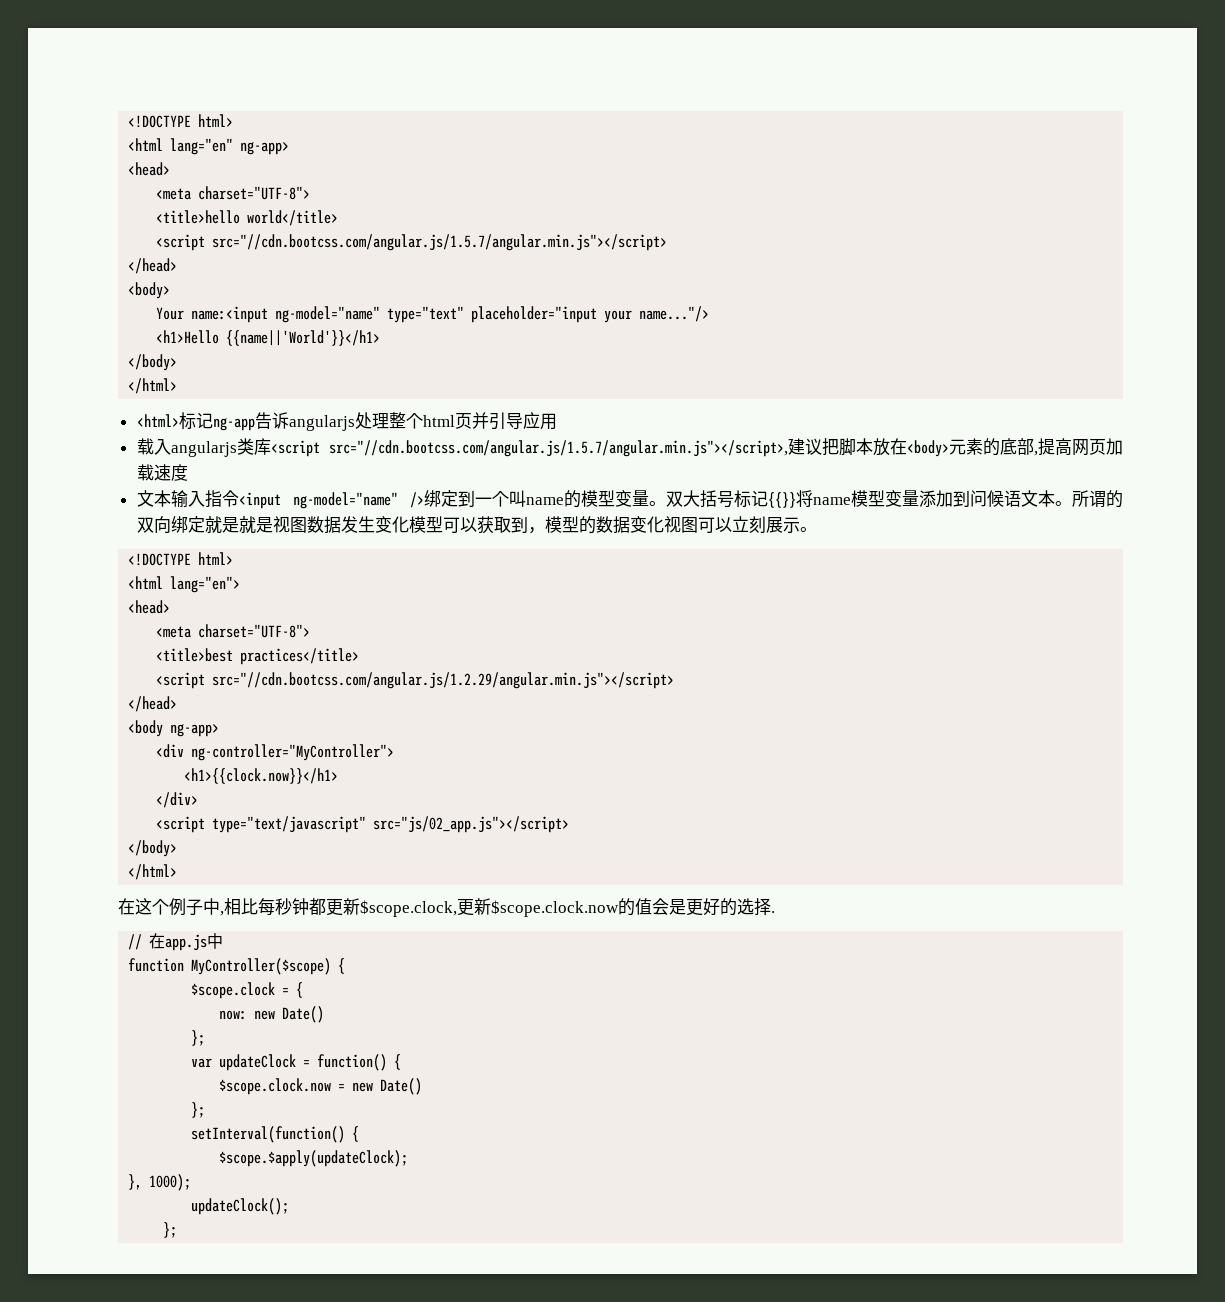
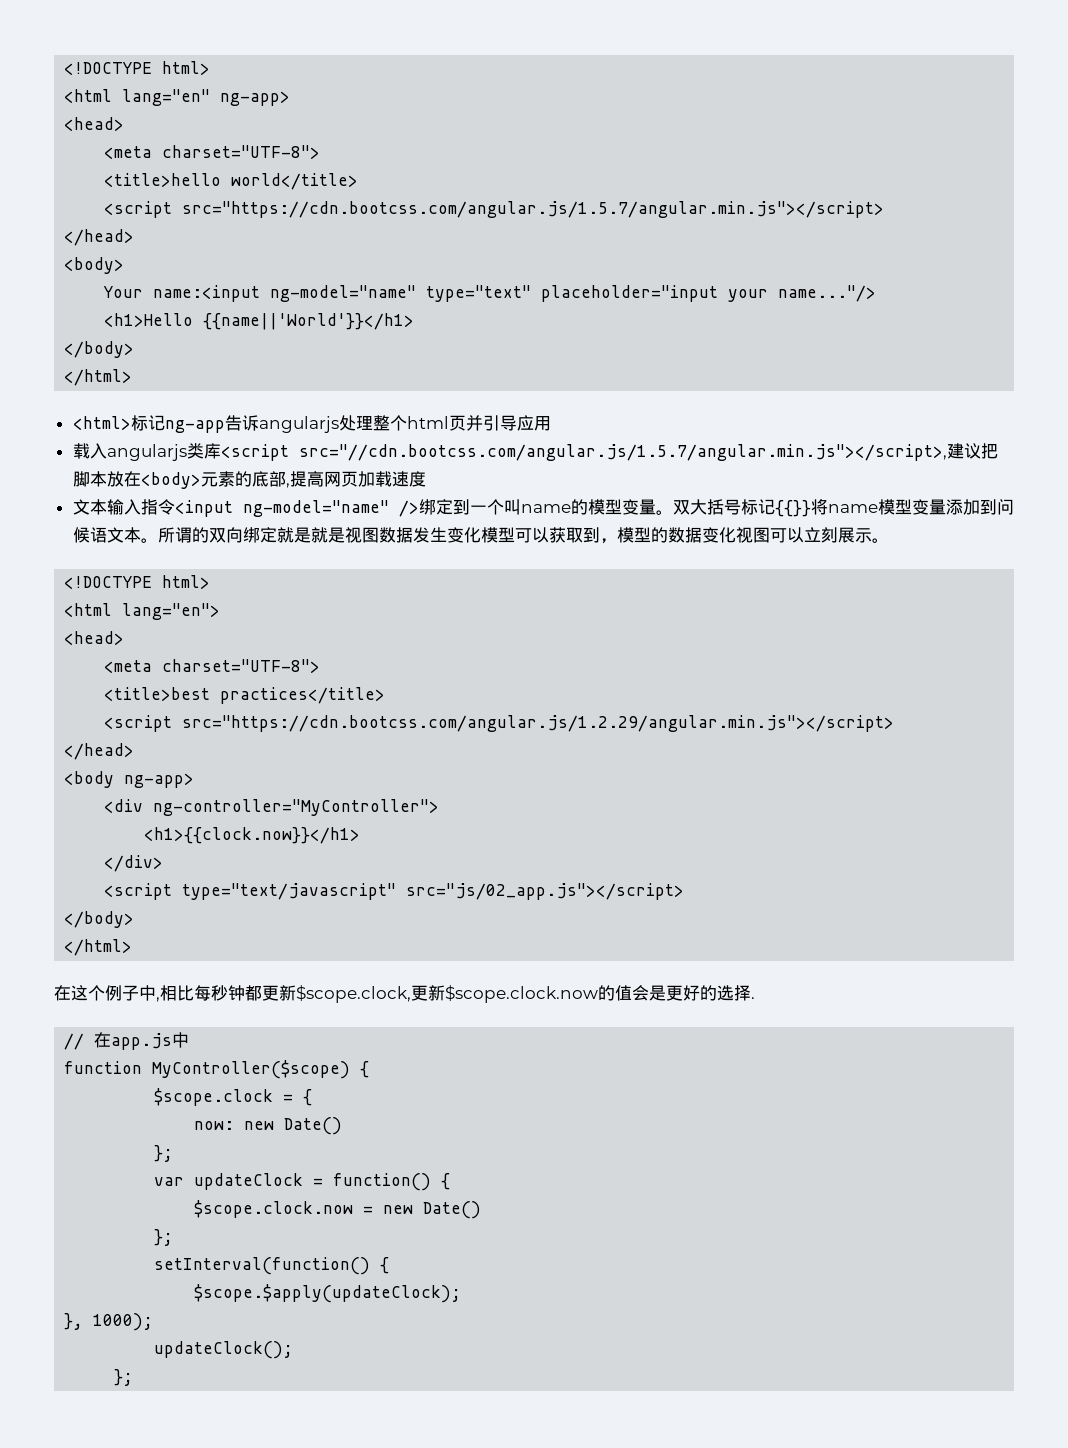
[212,234,668,251] src="//cdn.bootcss.com/angular.js/1.5.7/angular.min.js"></script> -> [182,201,885,218] src="https://cdn.bootcss.com/angular.js/1.5.7/angular.min.js"></script>
[212,672,675,689] src="//cdn.bootcss.com/angular.js/1.2.29/angular.min.js"></script> -> [182,715,895,732] src="https://cdn.bootcss.com/angular.js/1.2.29/angular.min.js"></script>

